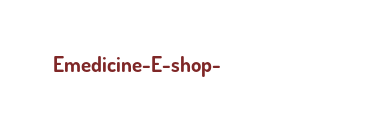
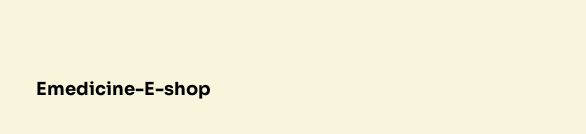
[53,56,221,77] Emedicine-E-shop- -> [36,81,211,99] Emedicine-E-shop

